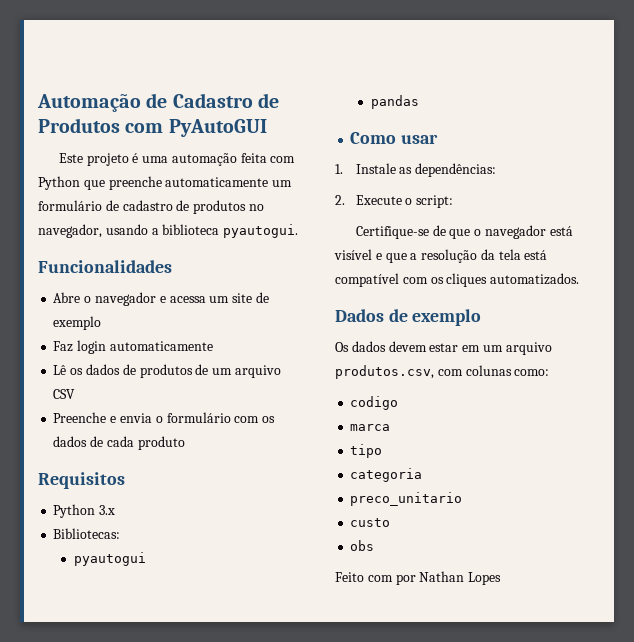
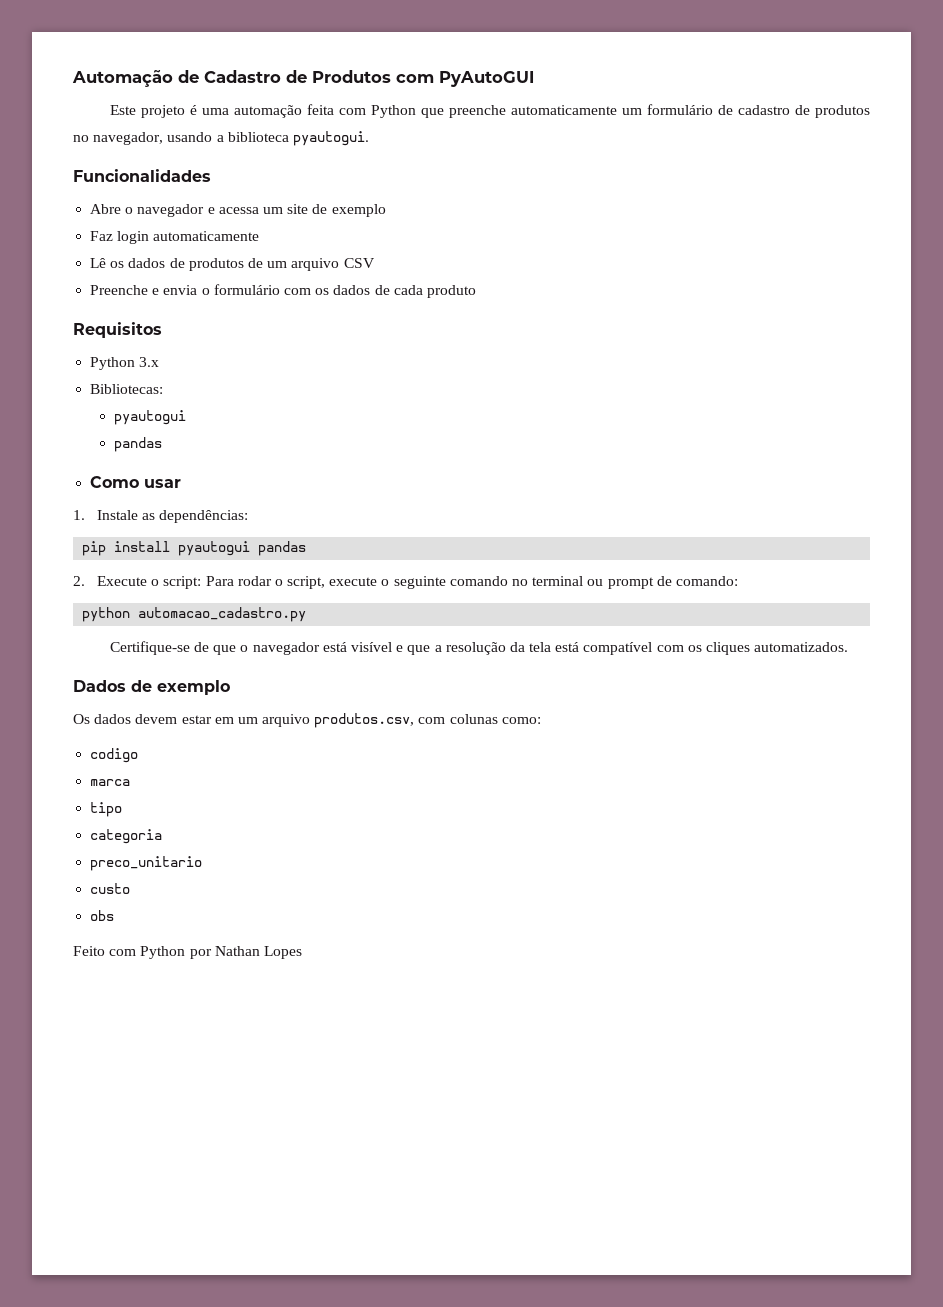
(497, 170) none -> [82,541,307,556] // pip install pyautogui pandas
(454, 201) none -> [205,576,738,589] [82,607,307,622] Para rodar o script, execute o seguinte comando no terminal ou prompt de comando: // python automacao_cadastro.py
(393, 578) none -> [140,946,186,959] Python

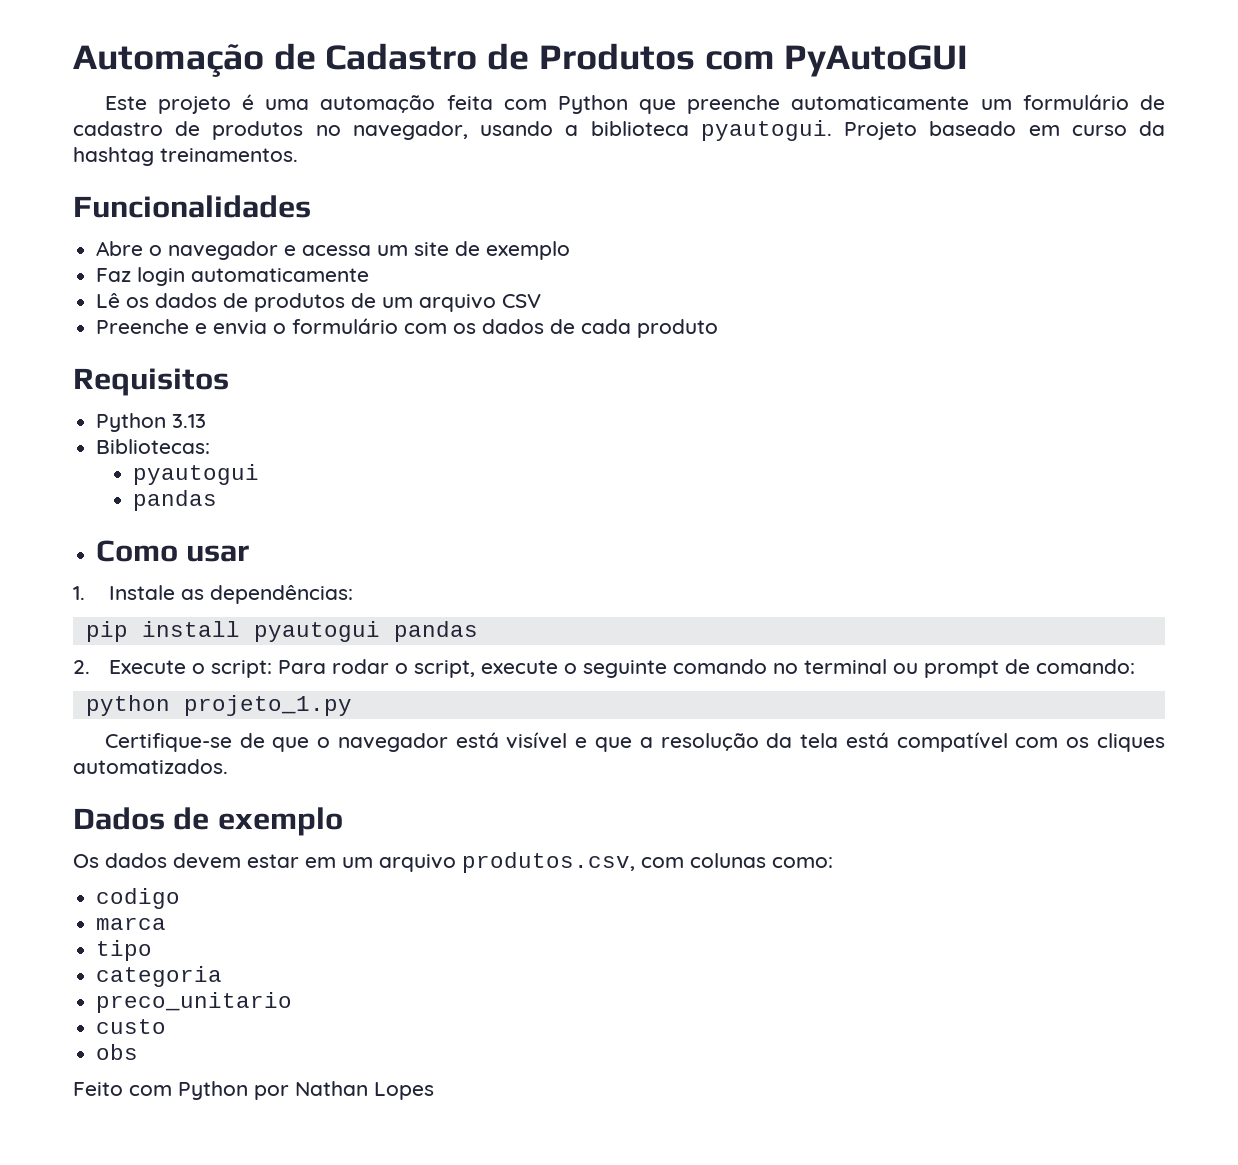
(369, 138) none -> [844,121,1166,140] [73,147,298,166] Projeto baseado em curso da hashtag treinamentos.
[139,357,160,367] 3.x -> [172,414,207,428] 3.13
[138,607,307,622] automacao_cadastro.py -> [183,695,352,716] projeto_1.py

